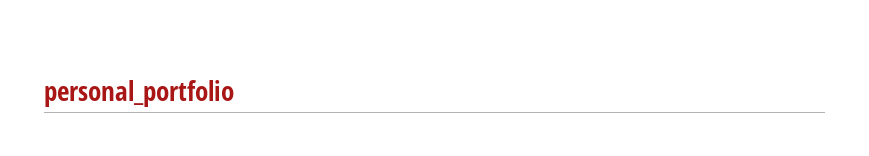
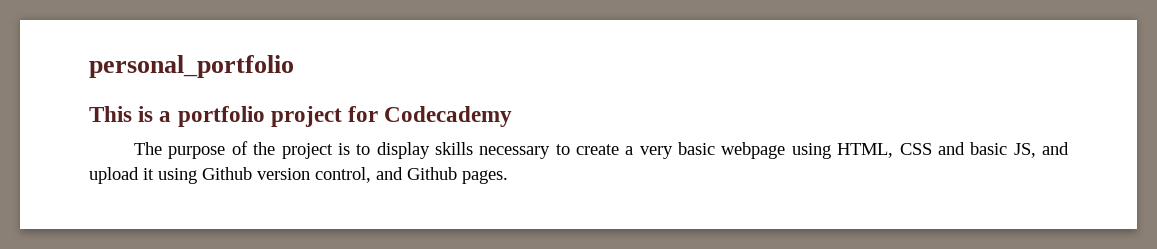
(234, 93) none -> [89,106,513,127] [134,141,1070,159] [89,167,508,184] // This is a portfolio project for Codecademy // The purpose of the project is to display skills necessary to create a very basic webpage using HTML, CSS and basic JS, and upload it using Github version control, and Github pages.

